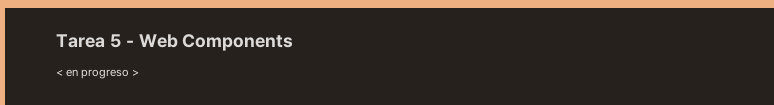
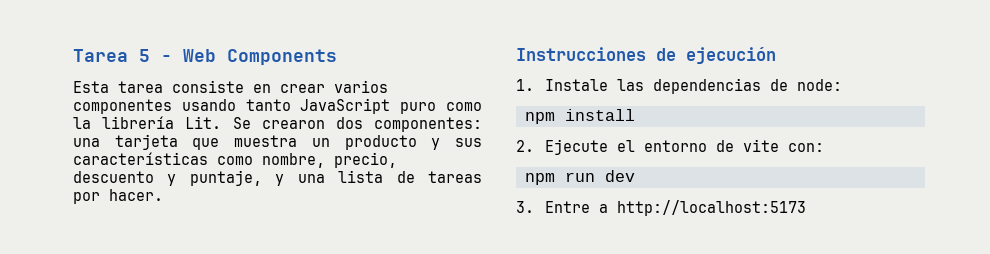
[56,69,140,79] < en progreso > -> [73,80,388,93] [73,98,483,114] [73,116,482,132] [73,134,483,150] [73,152,397,168] [73,170,482,186] [73,189,163,204] [516,47,776,64] [516,78,843,94] [525,109,635,124] [516,139,825,155] [525,170,635,185] [516,200,807,216] Esta tarea consiste en crear varios componentes usando tanto JavaScript puro como la librería Lit. Se crearon dos componentes: una tarjeta que muestra un producto y sus características como nombre, precio, descuento y puntaje, y una lista de tareas por hacer. // Instrucciones de ejecución // 1. Instale las dependencias de node: // npm install // 2. Ejecute el entorno de vite con: // npm run dev // 3. Entre a http://localhost:5173

